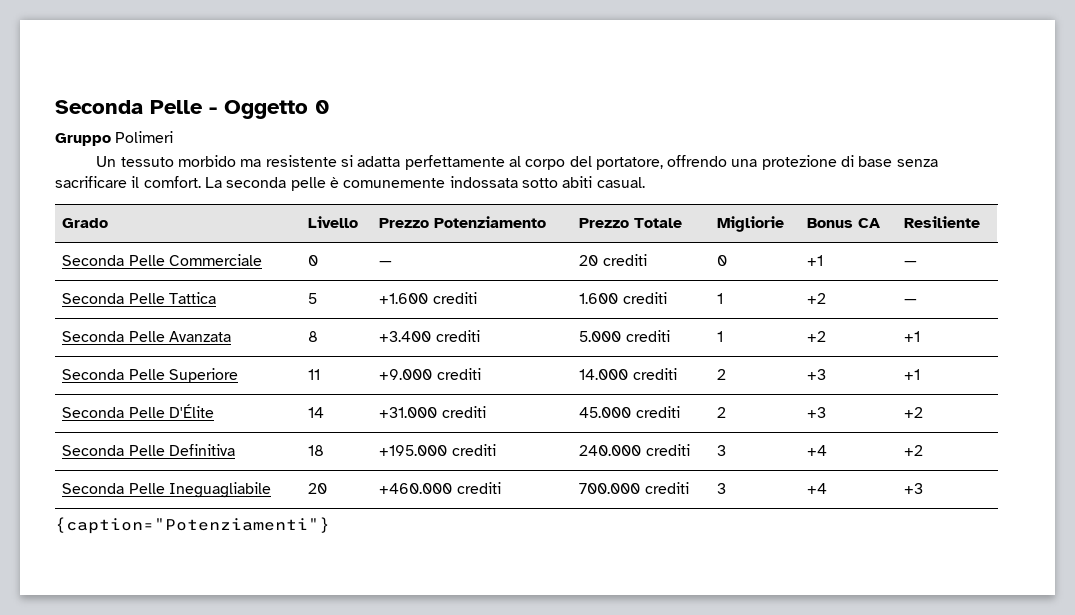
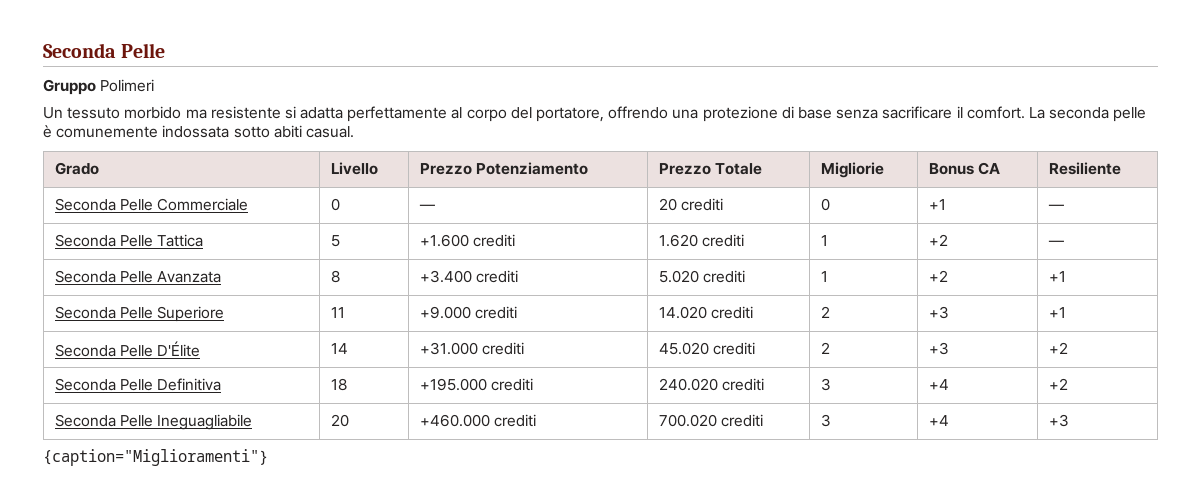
[55,100,329,119] Seconda Pelle - Oggetto 0 -> [43,43,166,58] Seconda Pelle
[579,293,619,304] 1.600 -> [659,234,699,247] 1.620
[579,331,622,342] 5.000 -> [659,270,700,283] 5.020
[579,369,629,380] 14.000 -> [659,306,708,319] 14.020
[579,407,632,418] 45.000 -> [659,342,710,355] 45.020
[579,445,642,456] 240.000 -> [659,378,719,391] 240.020
[579,483,641,494] 700.000 -> [659,414,718,427] 700.020
[55,517,330,534] {caption="Potenziamenti"} -> [43,449,268,466] {caption="Miglioramenti"}

